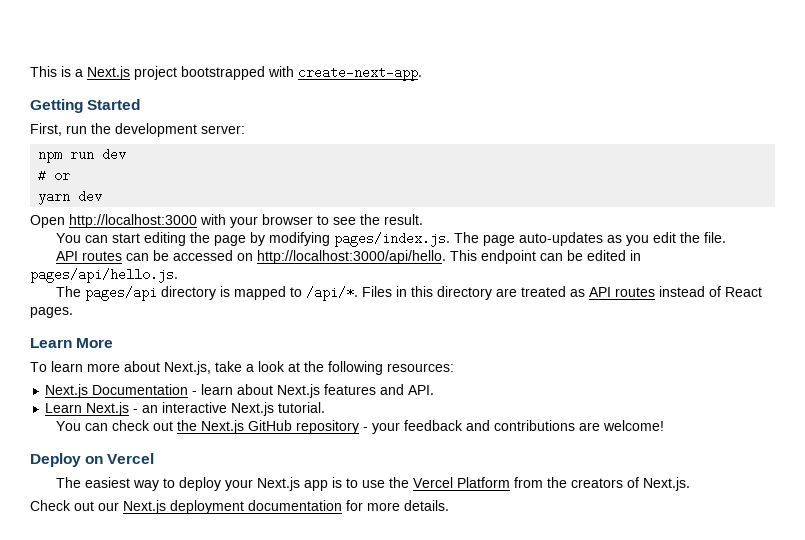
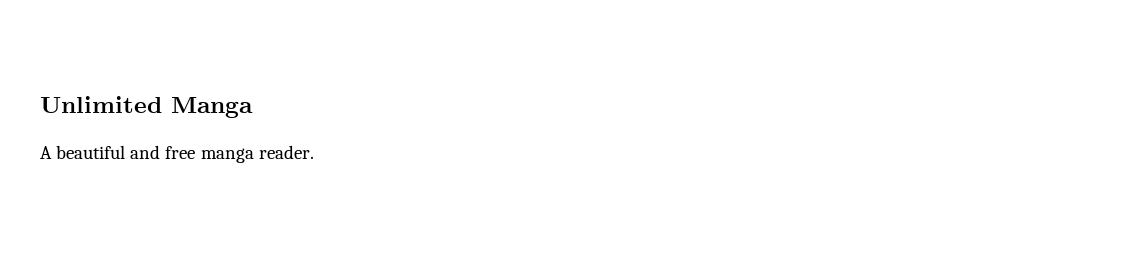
[30,66,422,81] [30,99,141,113] [30,123,245,137] [38,148,127,163] [38,169,71,182] [38,190,103,205] [30,214,423,228] [55,232,726,247] [55,250,641,264] [30,268,178,283] [55,286,762,301] [30,307,73,318] [30,338,114,348] [30,361,454,375] [45,384,435,398] [45,402,326,416] [55,420,664,434] [30,453,155,467] [55,477,690,491] [30,500,449,514] This is a Next.js project bootstrapped with create-next-app. // Getting Started // First, run the development server: // npm run dev // # or // yarn dev // Open http://localhost:3000 with your browser to see the result. // You can start editing the page by modifying pages/index.js. The page auto-updates as you edit the file. // API routes can be accessed on http://localhost:3000/api/hello. This endpoint can be edited in pages/api/hello.js. // The pages/api directory is mapped to /api/*. Files in this directory are treated as API routes instead of React pages. // Learn More // To learn more about Next.js, take a look at the following resources: // Next.js Documentation - learn about Next.js features and API. // Learn Next.js - an interactive Next.js tutorial. // You can check out the Next.js GitHub repository - your feedback and contributions are welcome! // Deploy on Vercel // The easiest way to deploy your Next.js app is to use the Vercel Platform from the creators of Next.js. // Check out our Next.js deployment documentation for more details. -> [40,96,253,118] [40,145,314,163] Unlimited Manga // A beautiful and free manga reader.

